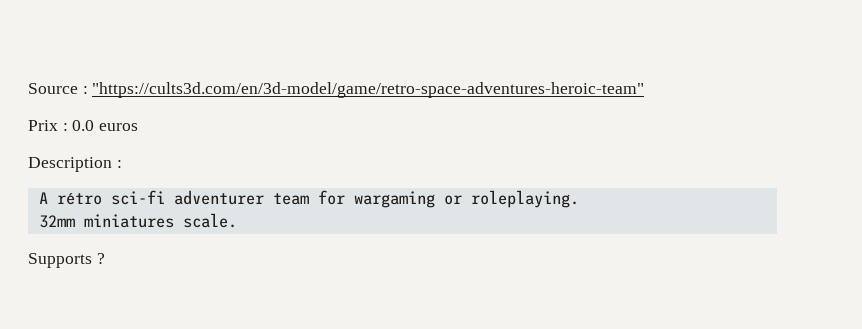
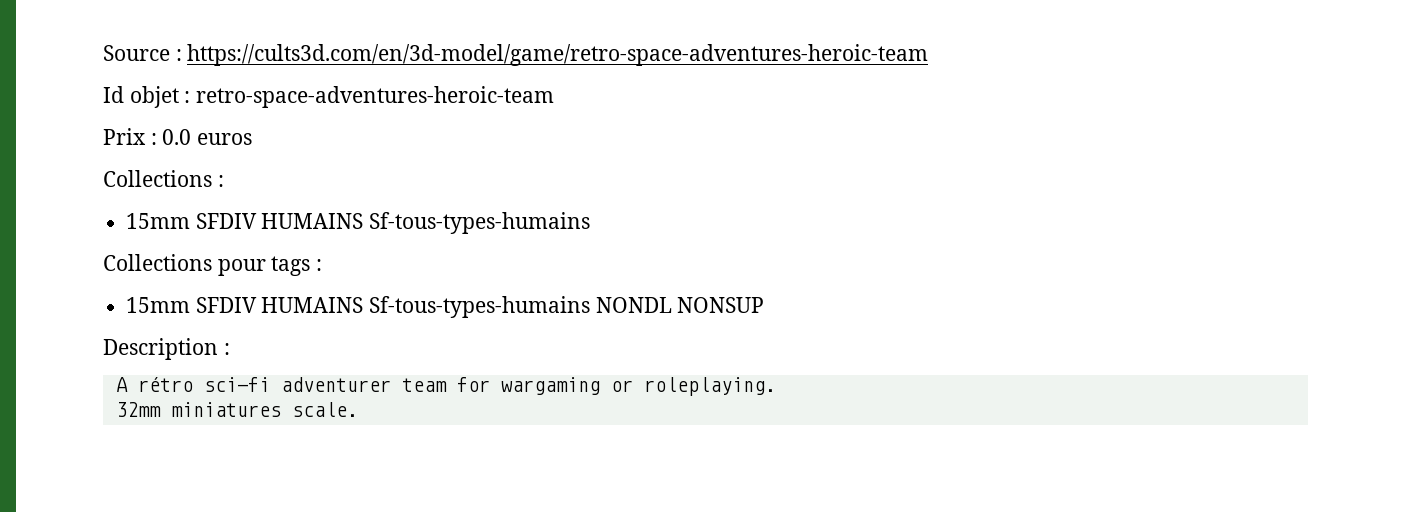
[92,82,645,98] "https://cults3d.com/en/3d-model/game/retro-space-adventures-heroic-team" -> [187,44,929,66] [103,86,555,108] https://cults3d.com/en/3d-model/game/retro-space-adventures-heroic-team // Id objet : retro-space-adventures-heroic-team
(139, 127) none -> [103,170,224,187] [126,212,591,234] [103,254,323,276] [126,296,765,318] // Collections : // 15mm SFDIV HUMAINS Sf-tous-types-humains // Collections pour tags : // 15mm SFDIV HUMAINS Sf-tous-types-humains NONDL NONSUP
[28,253,105,268] // Supports ? -> (358, 409) none

